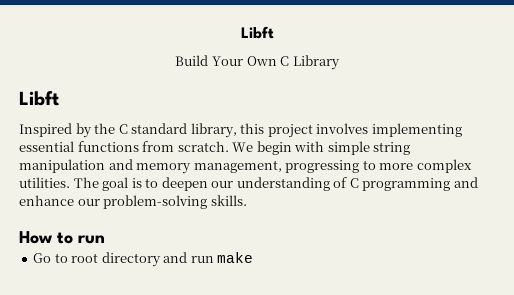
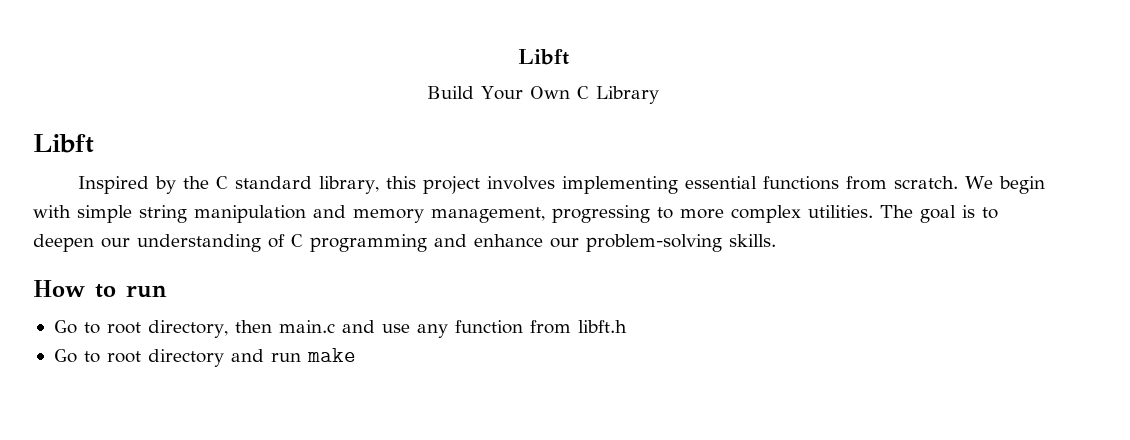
(105, 239) none -> [53,320,627,338] // Go to root directory, then main.c and use any function from libft.h

